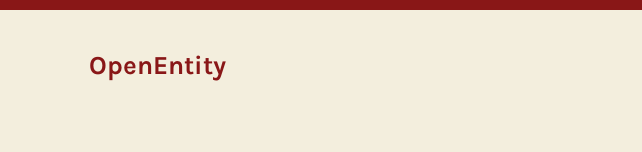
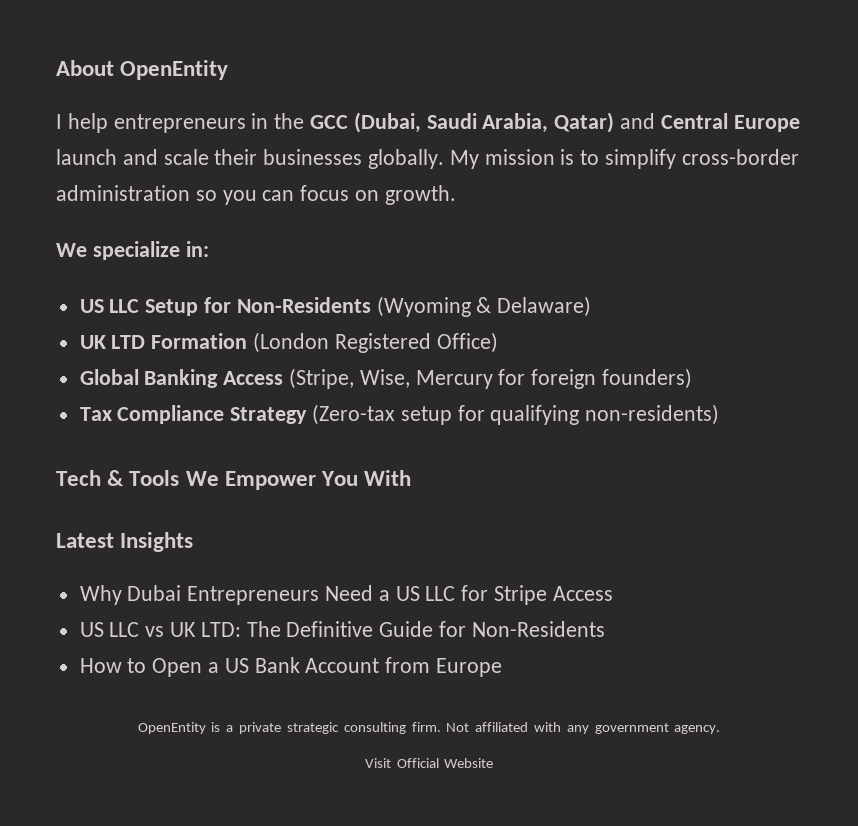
[89,55,226,81] OpenEntity -> [56,60,229,80] [56,112,800,133] [56,149,799,169] [56,185,456,205] [56,241,209,260] [79,296,592,317] [79,332,498,353] [79,368,693,389] [79,404,720,425] [56,470,412,490] [56,532,194,552] [79,585,613,605] [79,621,605,637] [79,657,503,677] [137,722,721,734] [364,758,494,768] About OpenEntity // I help entrepreneurs in the GCC (Dubai, Saudi Arabia, Qatar) and Central Europe launch and scale their businesses globally. My mission is to simplify cross-border administration so you can focus on growth. // We specialize in: // US LLC Setup for Non-Residents (Wyoming & Delaware) // UK LTD Formation (London Registered Office) // Global Banking Access (Stripe, Wise, Mercury for foreign founders) // Tax Compliance Strategy (Zero-tax setup for qualifying non-residents) // Tech & Tools We Empower You With // Latest Insights // Why Dubai Entrepreneurs Need a US LLC for Stripe Access // US LLC vs UK LTD: The Definitive Guide for Non-Residents // How to Open a US Bank Account from Europe // OpenEntity is a private strategic consulting firm. Not affiliated with any government agency. // Visit Official Website

